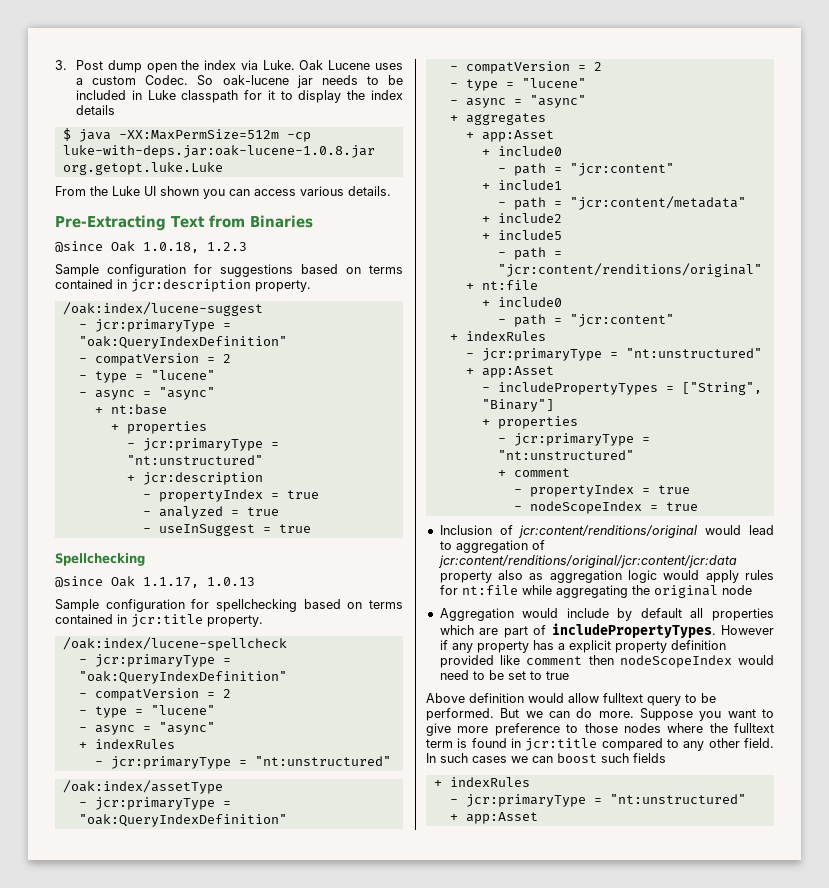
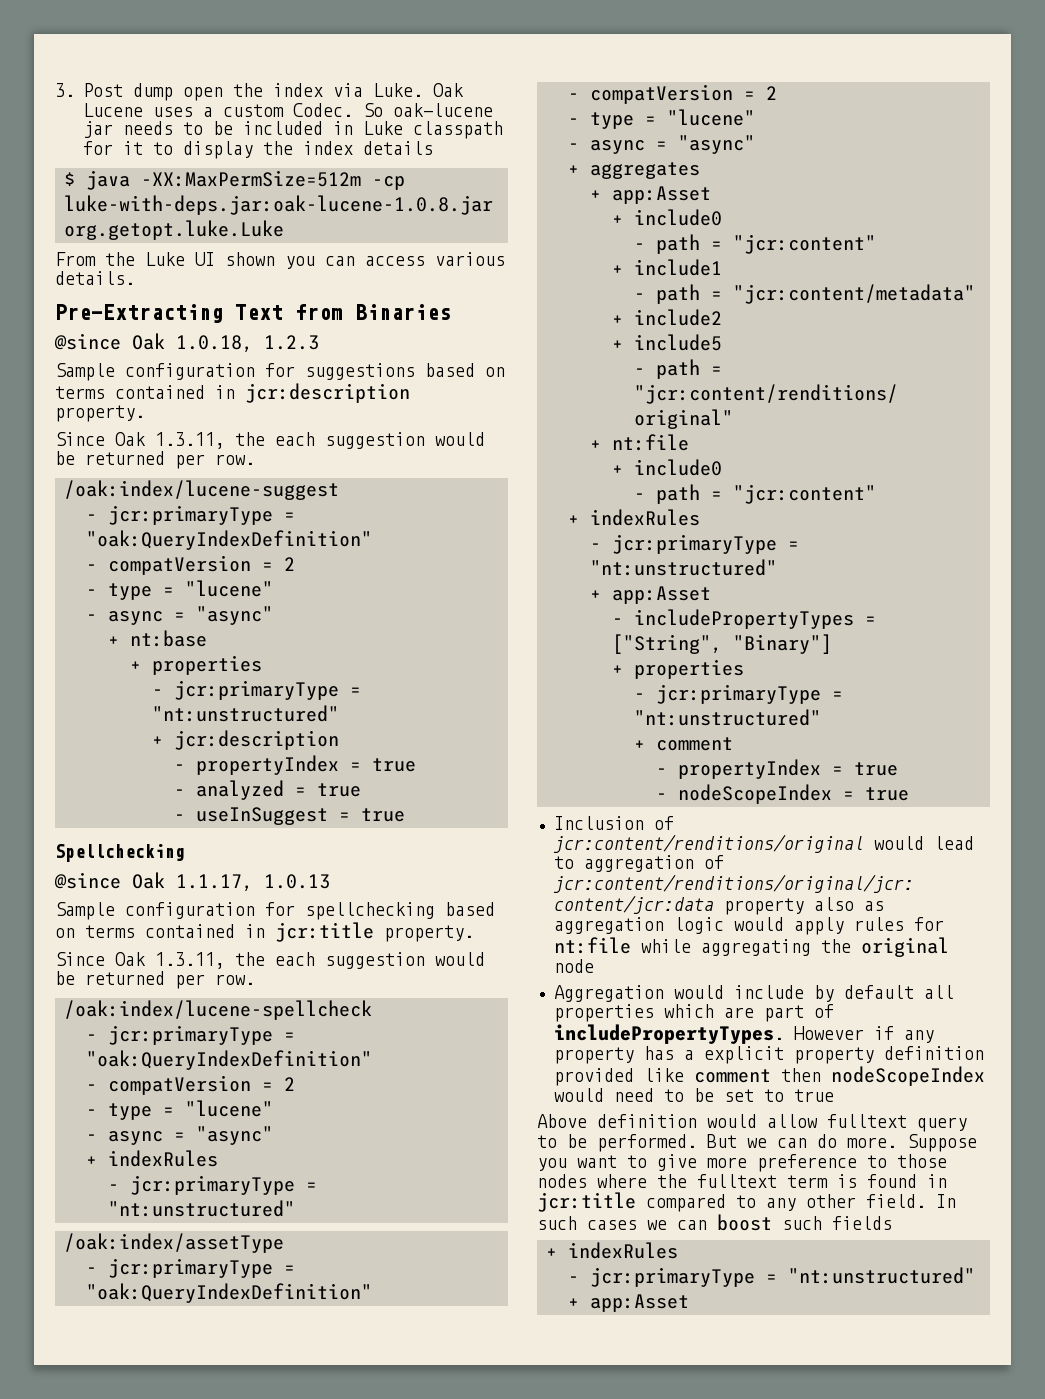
(311, 286) none -> [55,432,485,449] [55,451,255,469] // Since Oak 1.3.11, the each suggestion would be returned per row.
(263, 621) none -> [55,952,485,969] [55,971,255,989] // Since Oak 1.3.11, the each suggestion would be returned per row.

